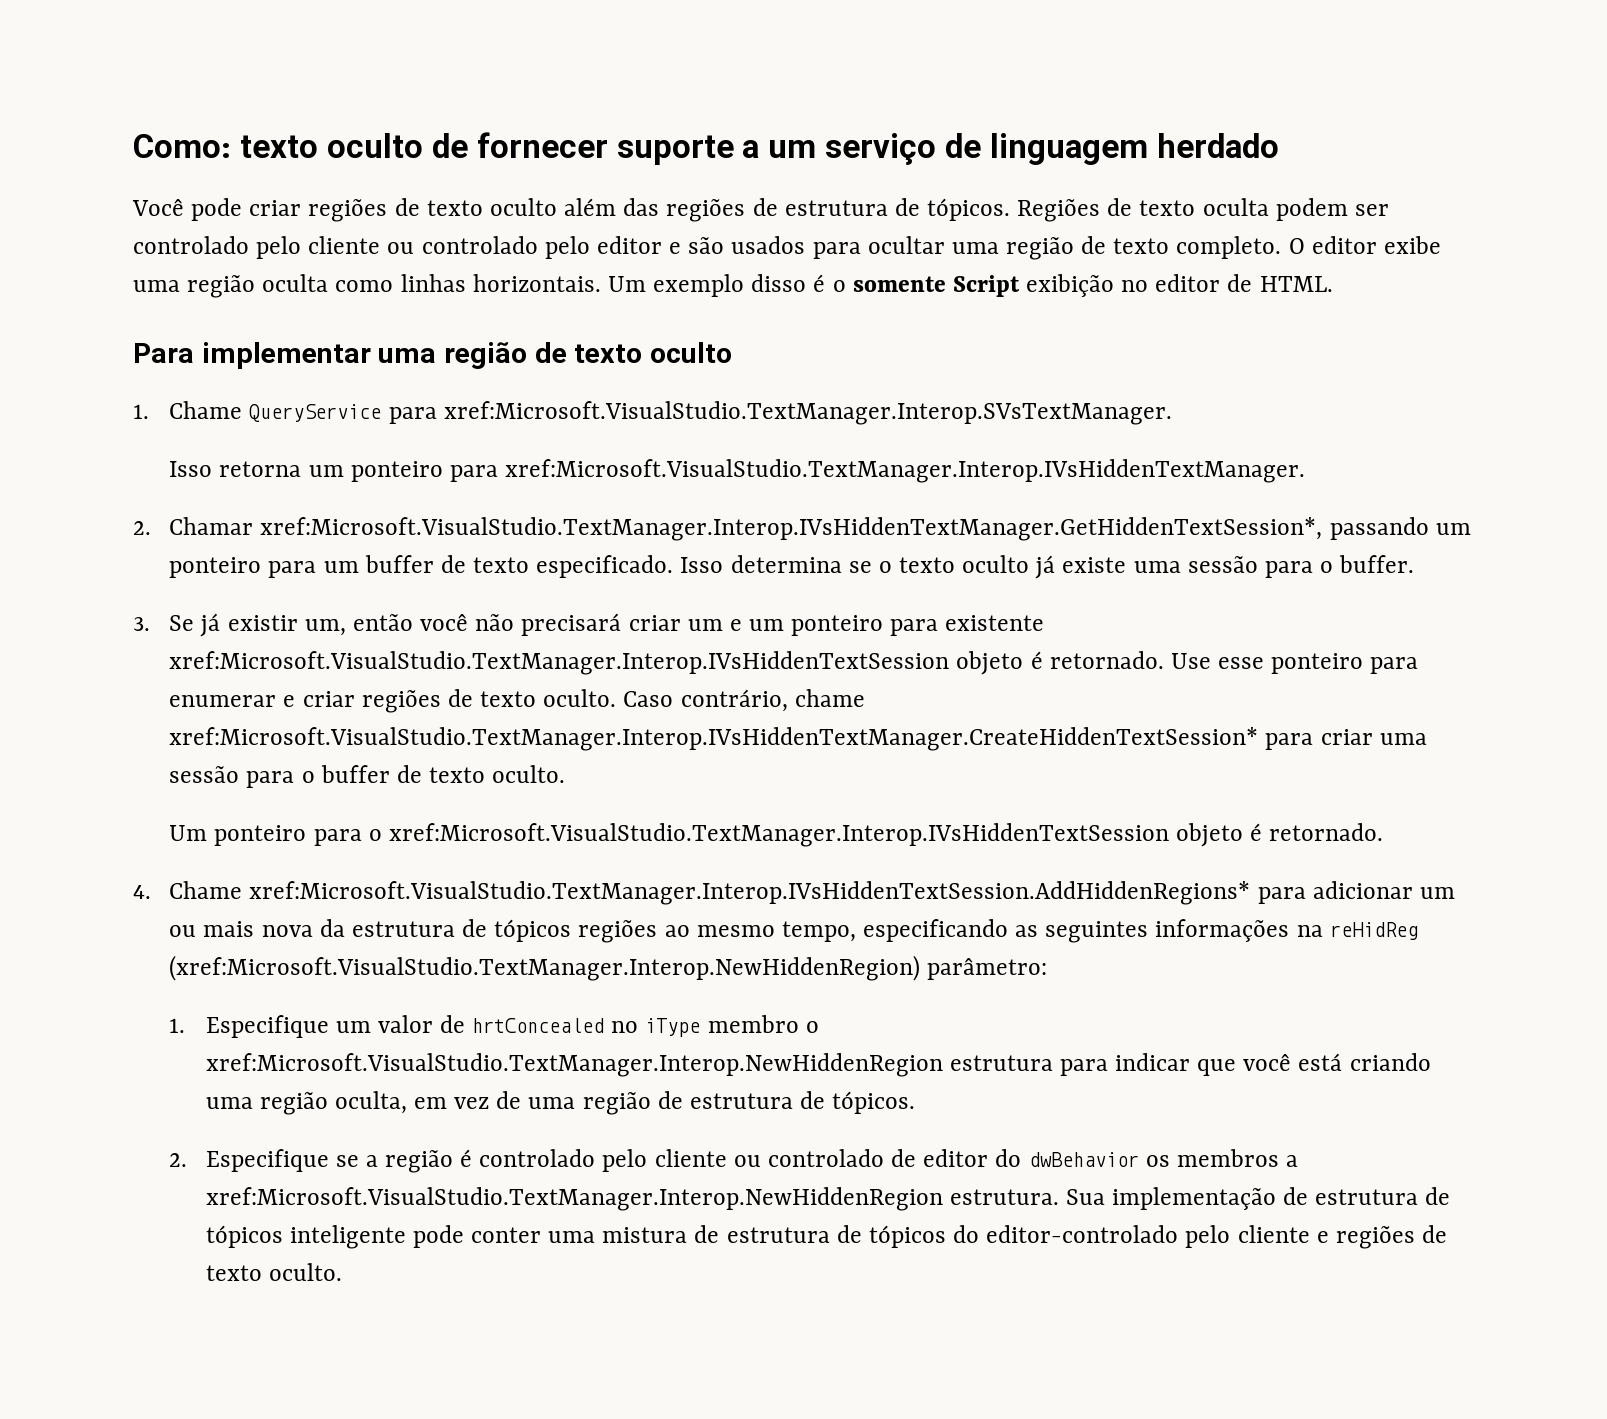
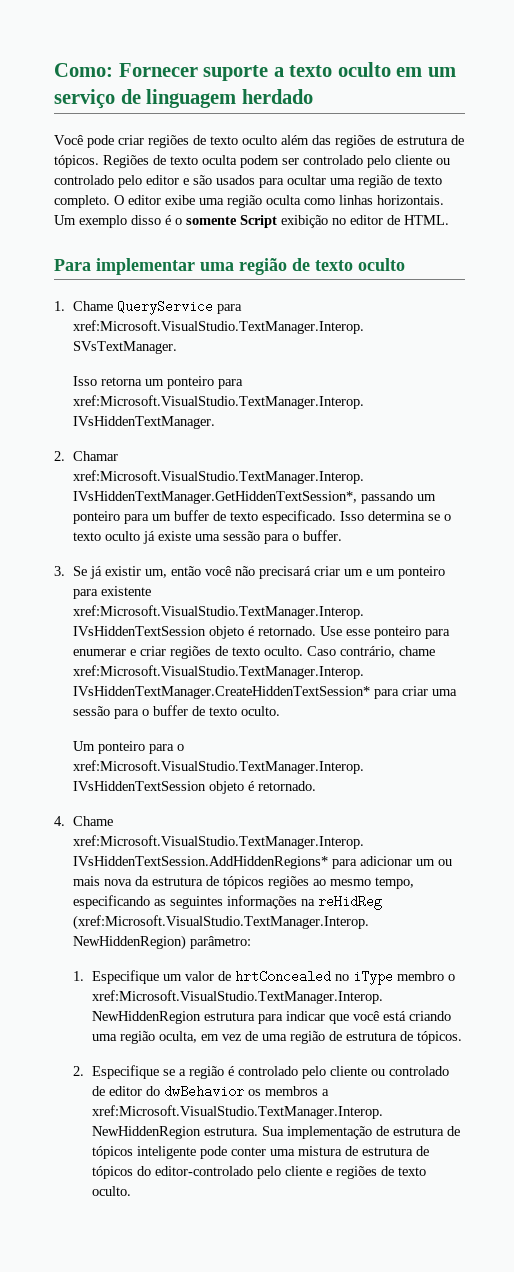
[239,132,760,165] texto oculto de fornecer suporte a -> [118,62,423,81] Fornecer suporte a texto oculto em

